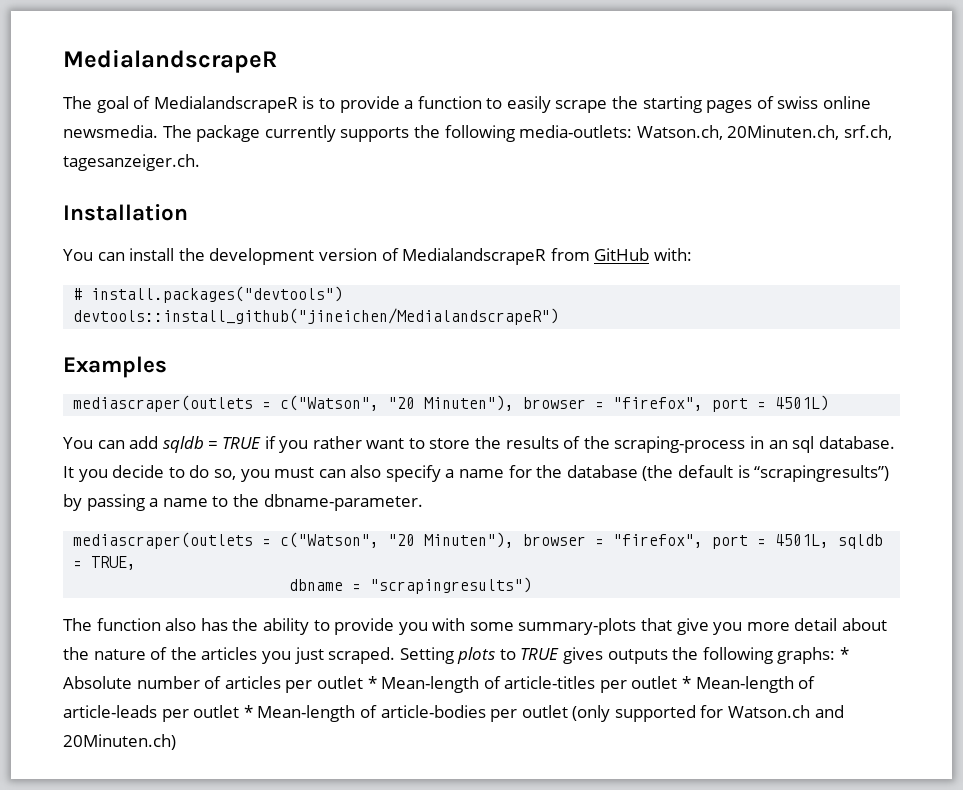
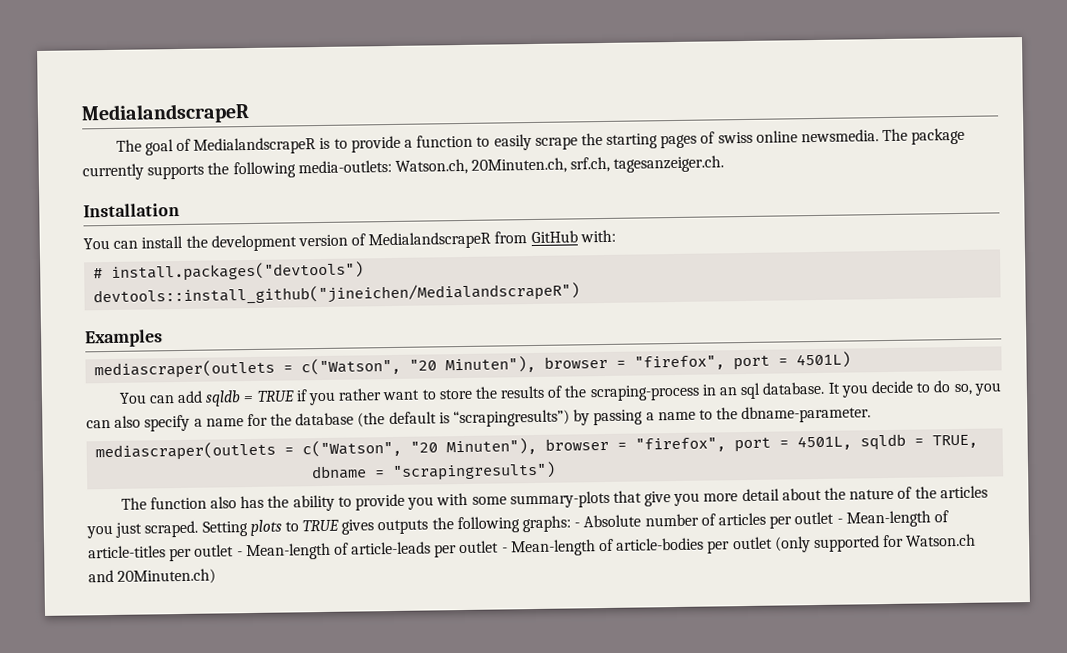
[274,467,315,478] must -> (1002, 389) none
[840,647,850,660] * -> [574,522,581,528] -
[367,676,377,689] * -> [836,518,843,524] -
[682,676,692,689] * -> [236,551,243,557] -
[243,705,253,718] * -> [501,547,508,553] -

